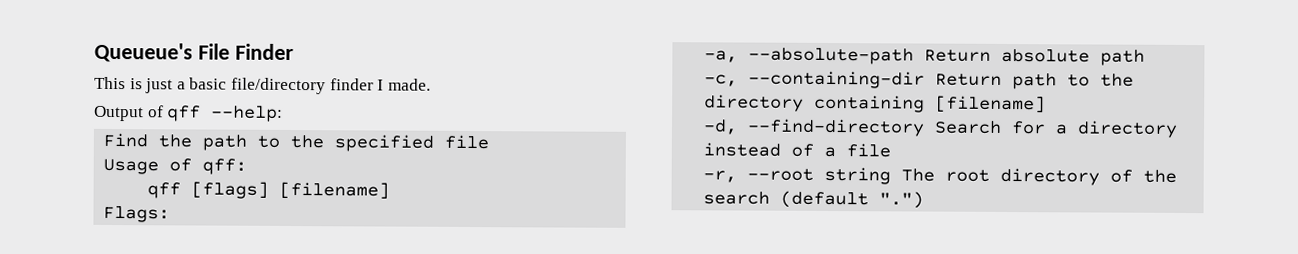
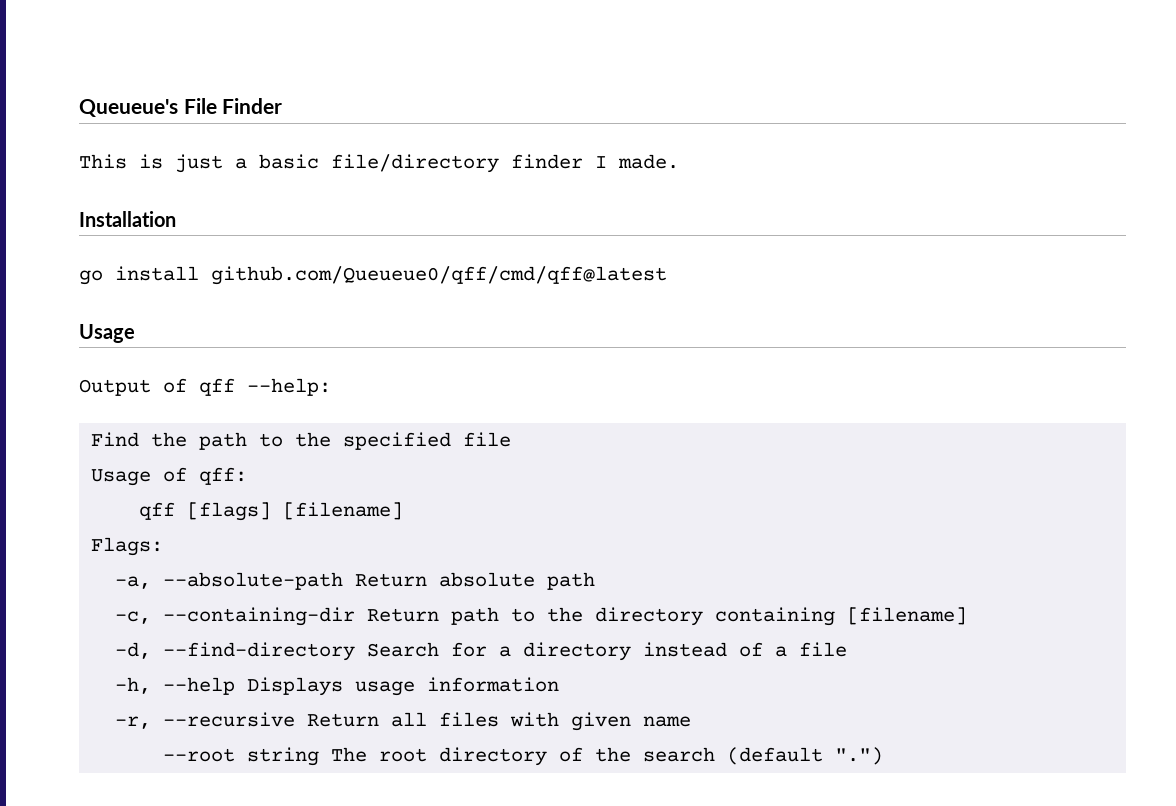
(431, 84) none -> [79,211,176,227] [79,266,667,285] [79,324,135,343] // Installation // go install github.com/Queueue0/qff/cmd/qff@latest // Usage
[703,170,738,183] -r, -> [115,677,560,696] [115,712,692,731] -h, --help Displays usage information // -r, --recursive Return all files with given name //

